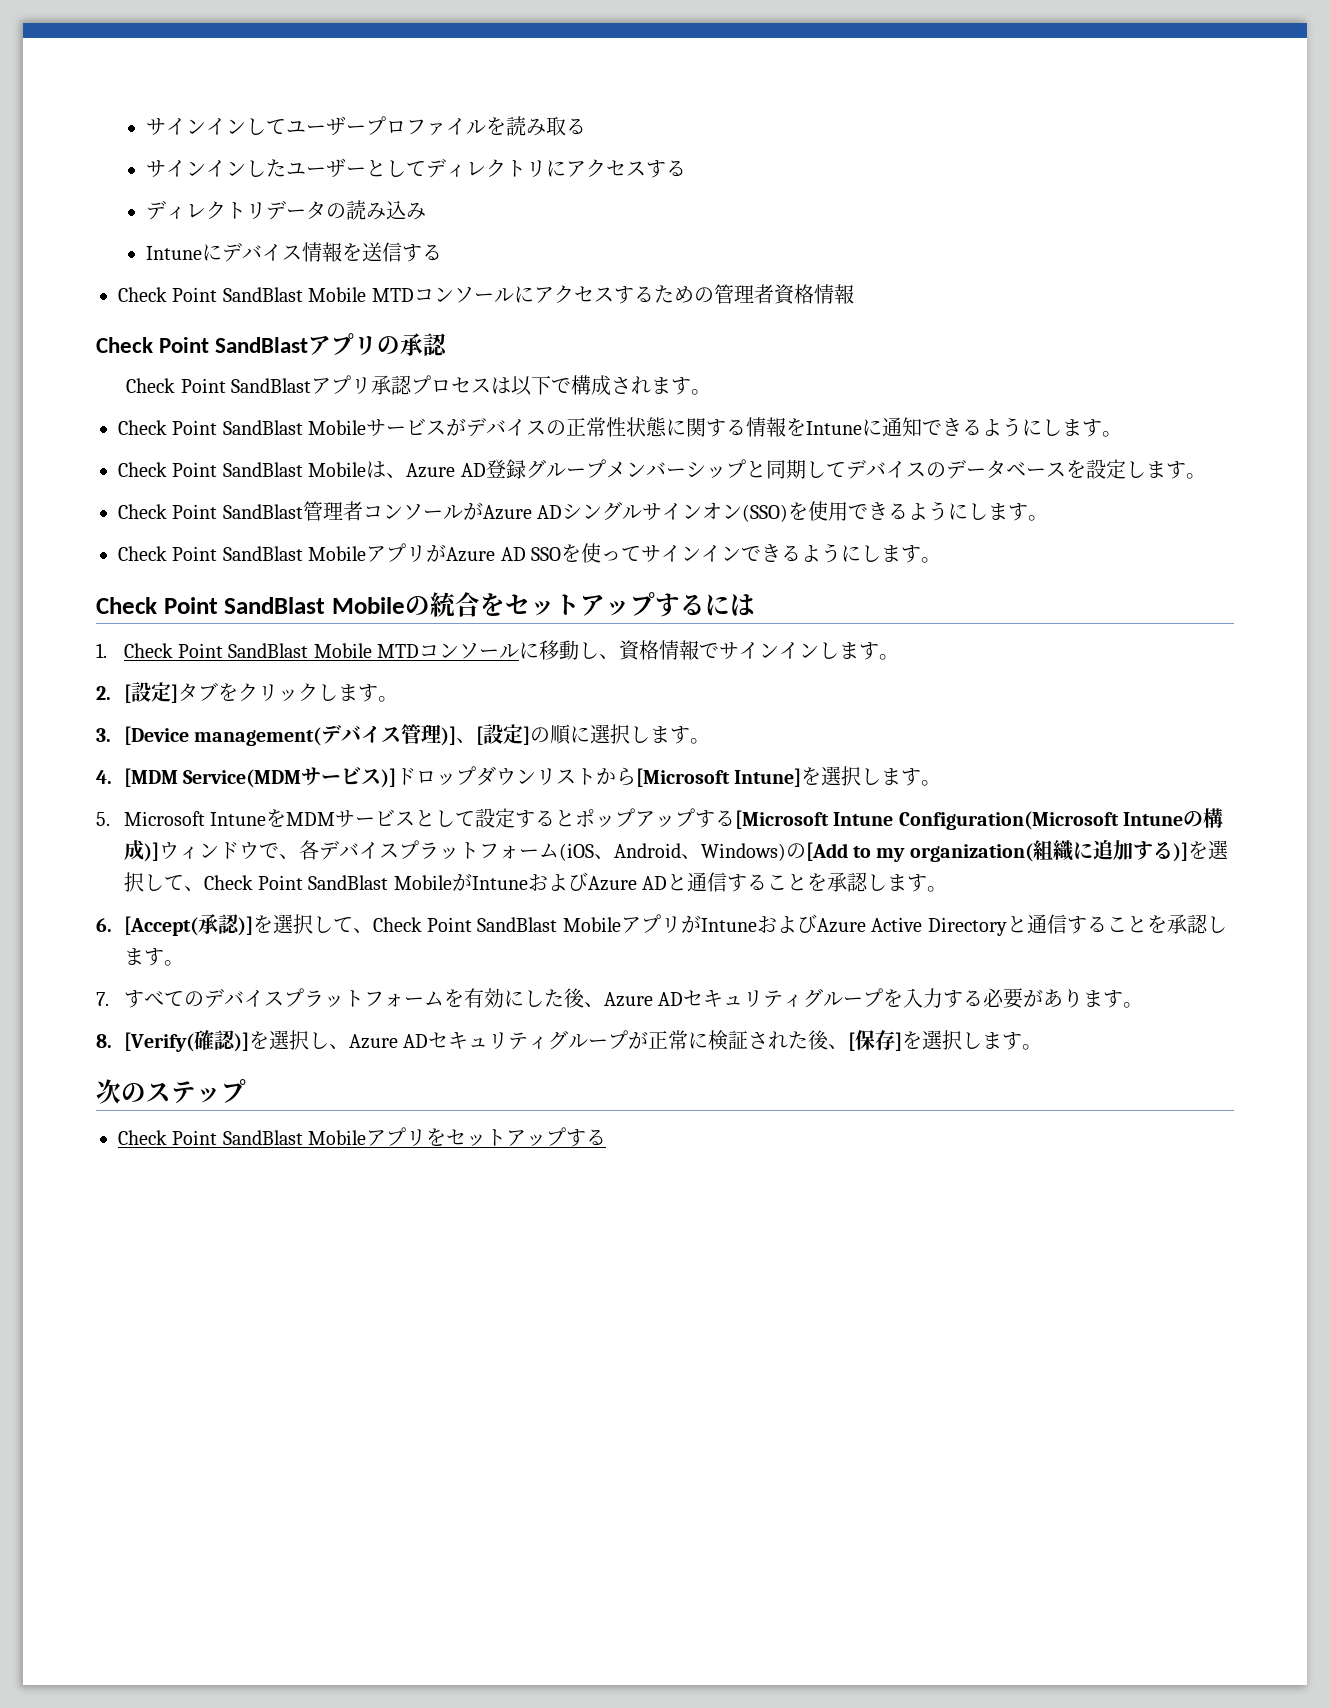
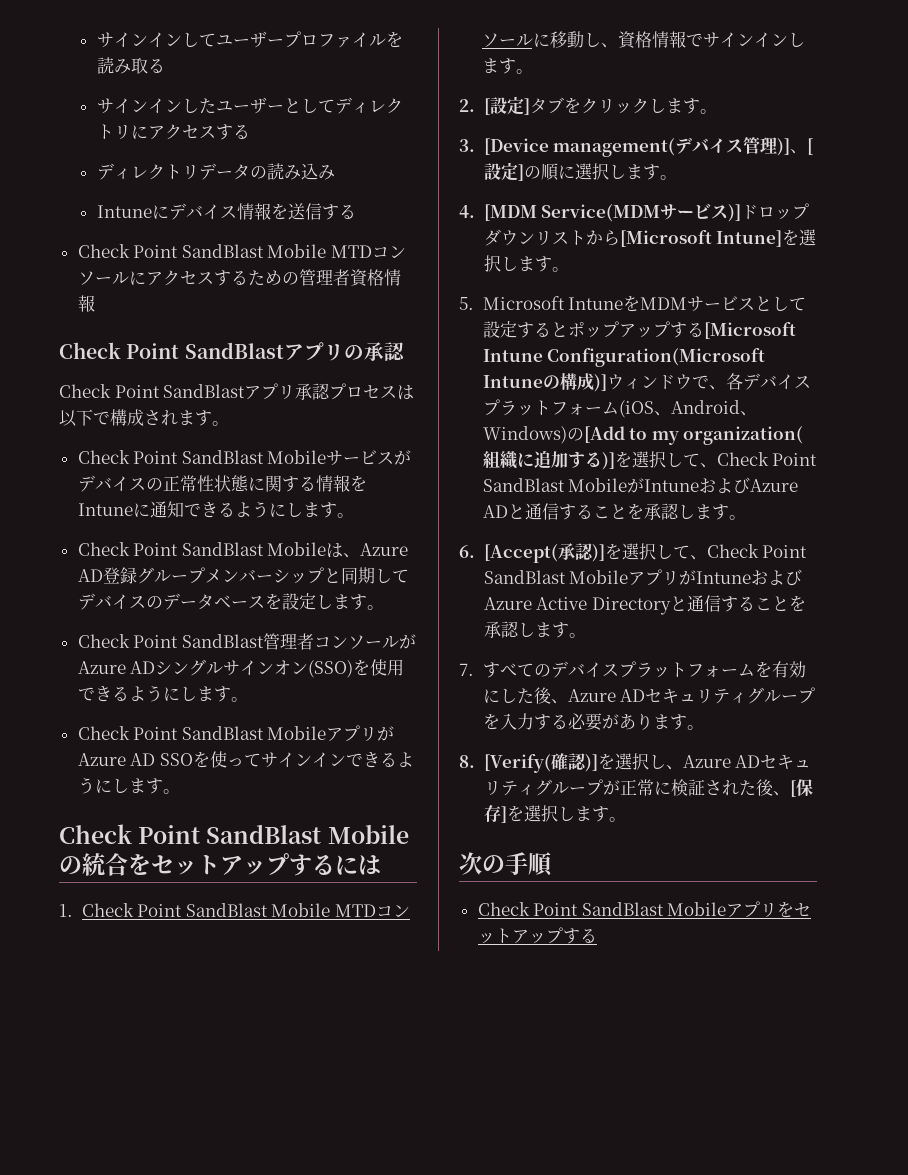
[146,1079,246,1104] ステップ -> [505,852,553,876] 手順

